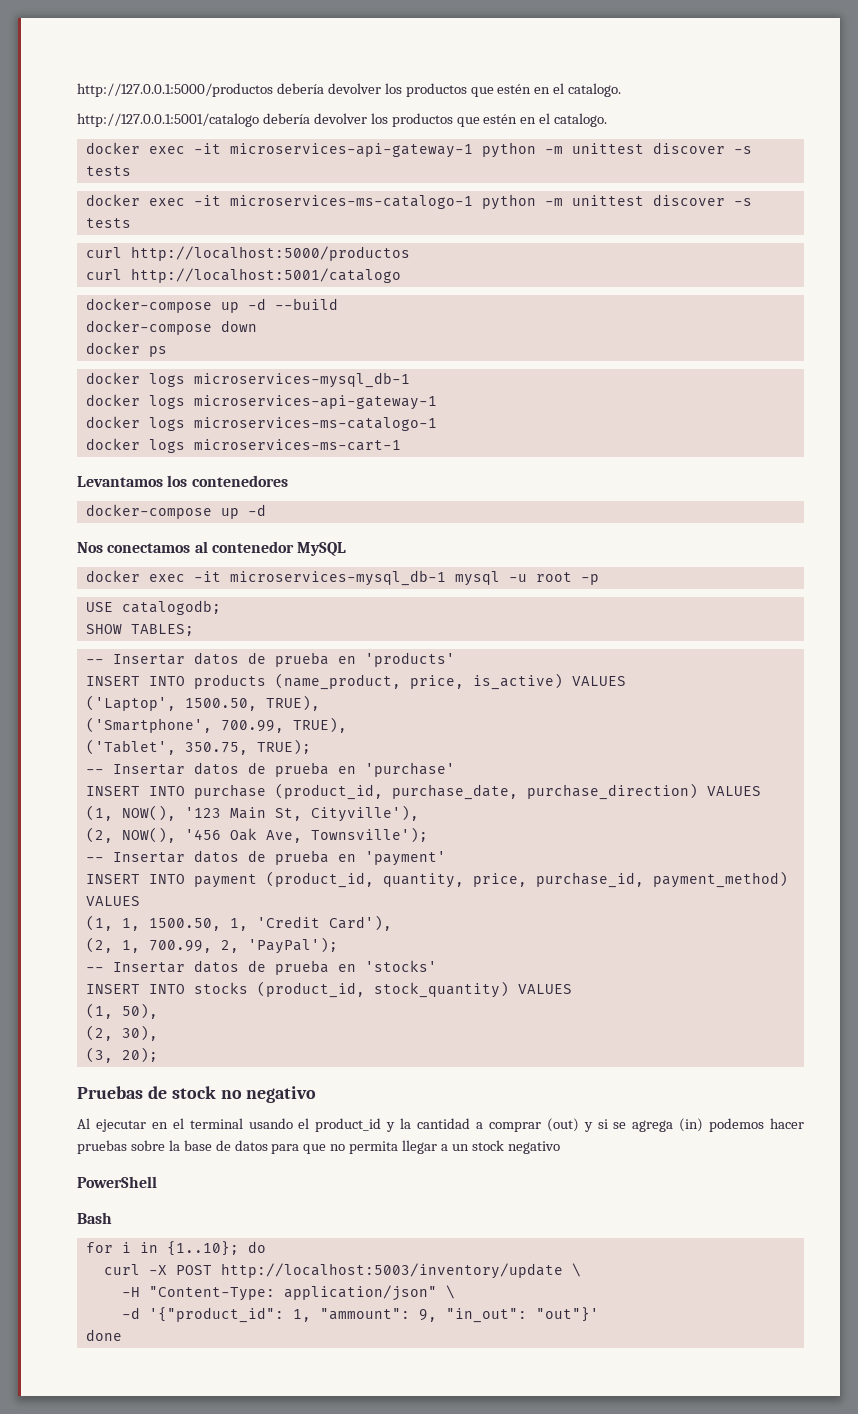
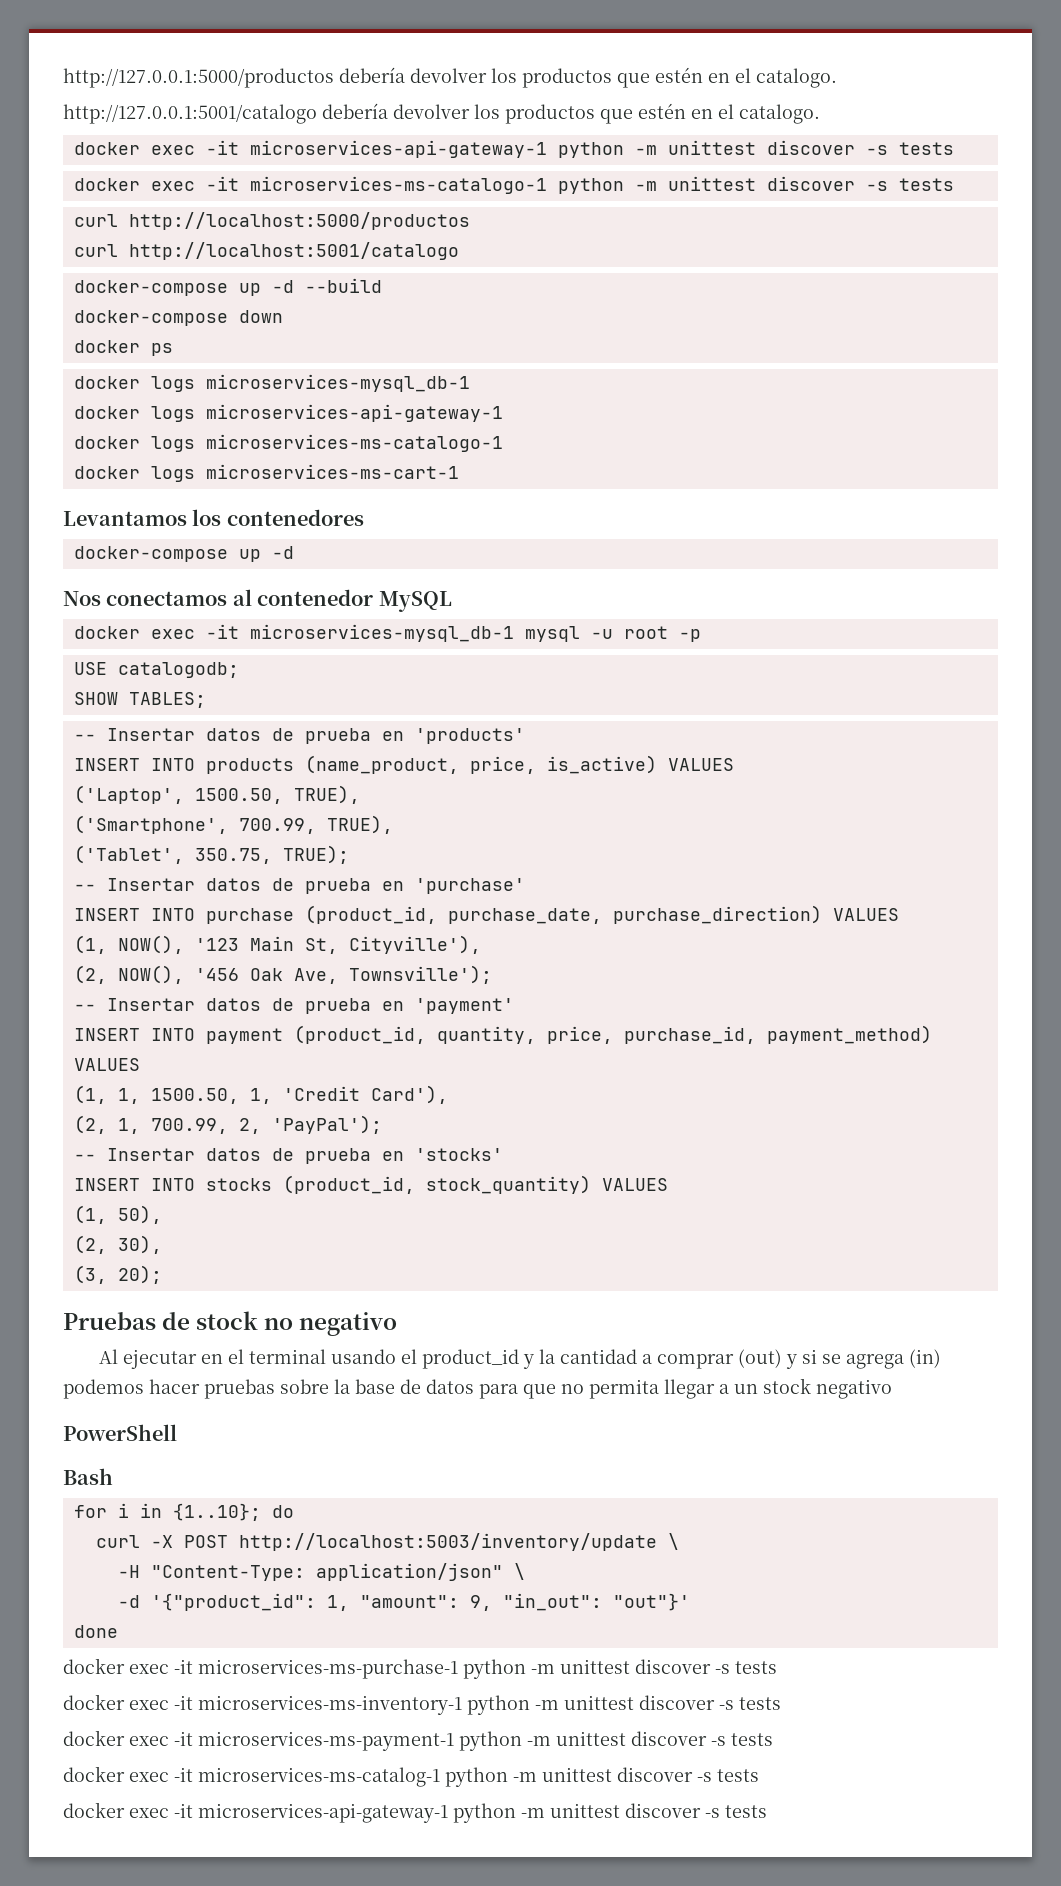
[319,1308,410,1320] "ammount": -> [359,1595,459,1608] "amount":
(122, 1335) none -> [63,1658,777,1679] [63,1694,781,1715] [63,1730,773,1751] [63,1766,759,1787] [63,1802,767,1823] // docker exec -it microservices-ms-purchase-1 python -m unittest discover -s tests // docker exec -it microservices-ms-inventory-1 python -m unittest discover -s tests // docker exec -it microservices-ms-payment-1 python -m unittest discover -s tests // docker exec -it microservices-ms-catalog-1 python -m unittest discover -s tests // docker exec -it microservices-api-gateway-1 python -m unittest discover -s tests

